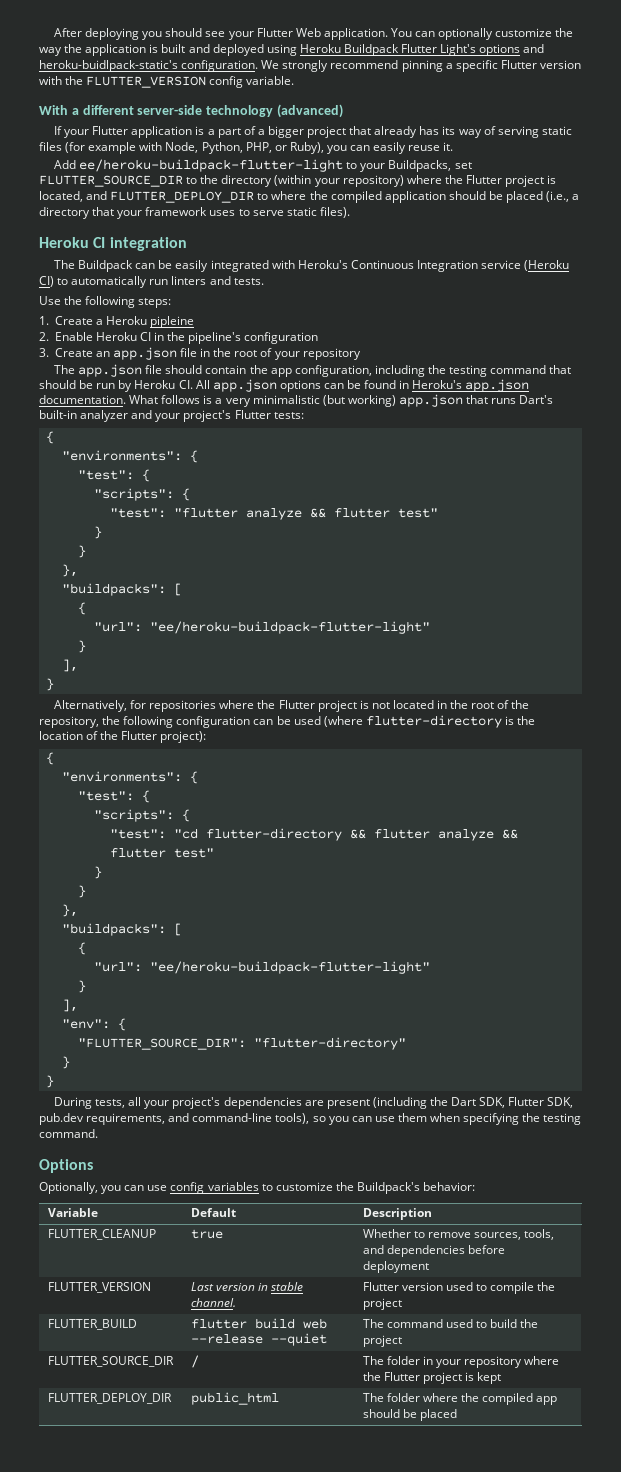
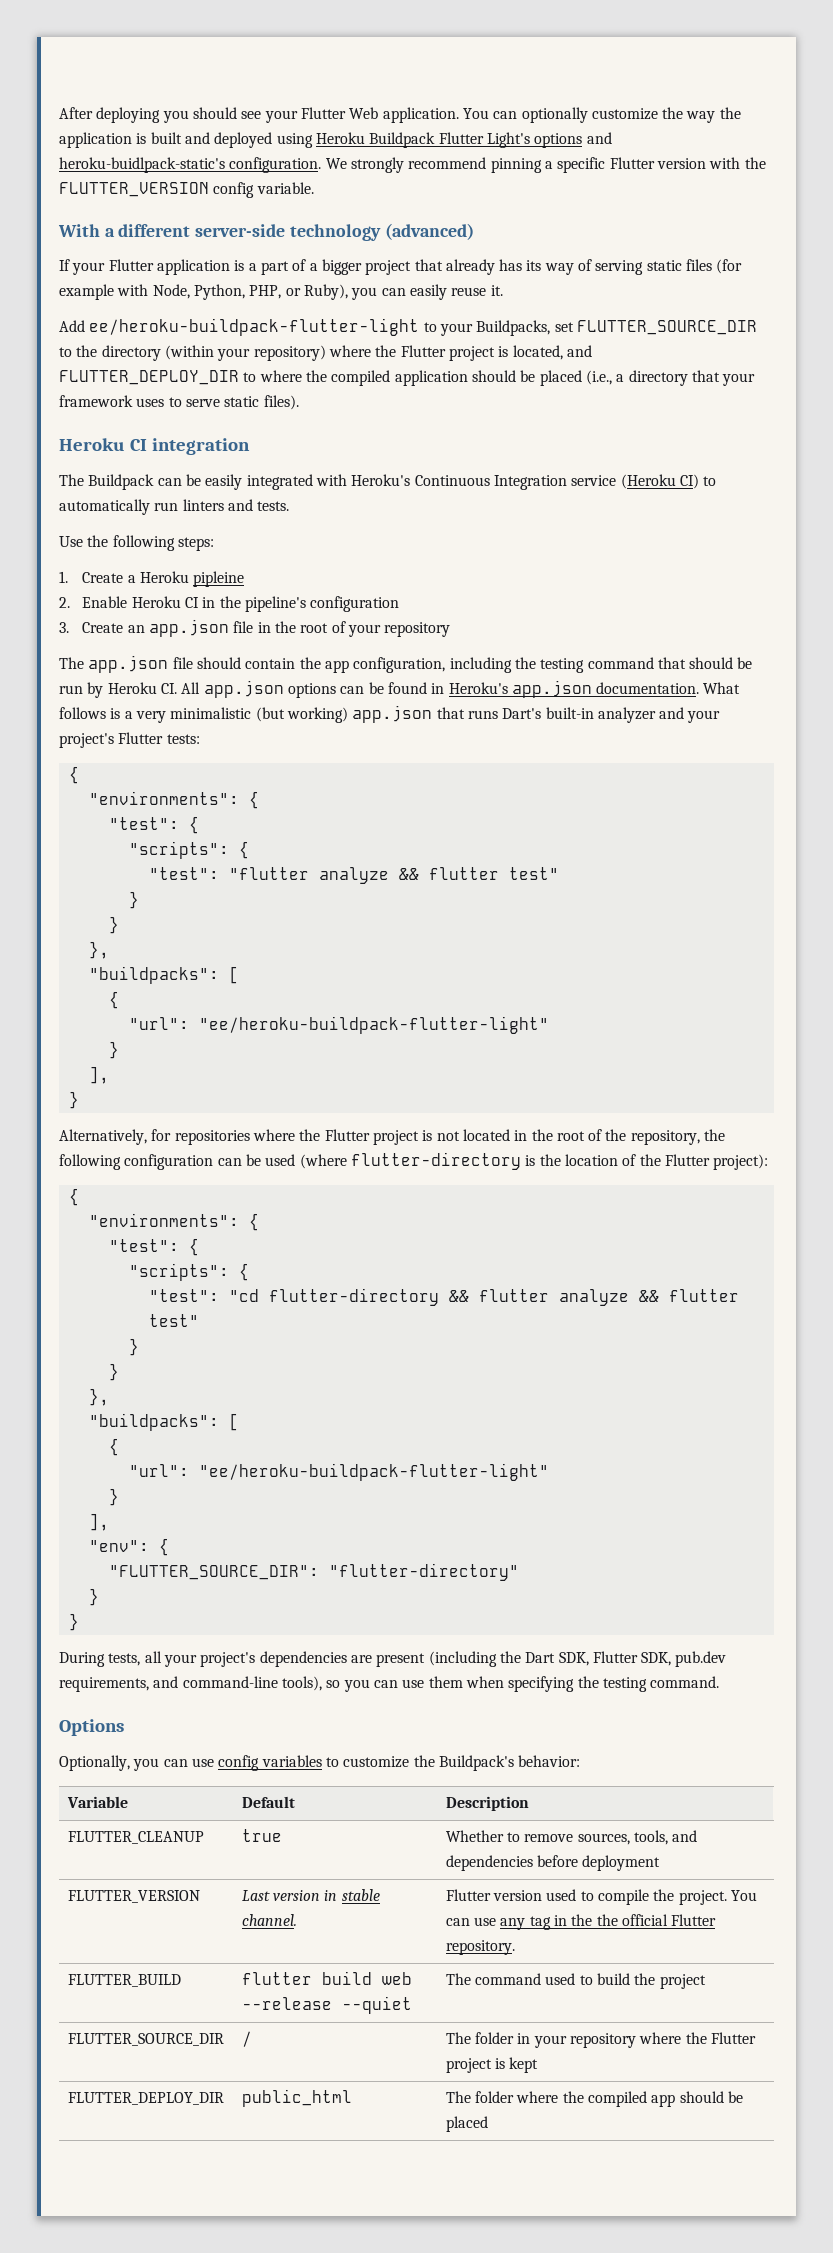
[362,1298,402,1310] project -> [678,1890,757,1905] [445,1914,717,1930] [445,1940,515,1955] project. You can use any tag in the the official Flutter repository.

